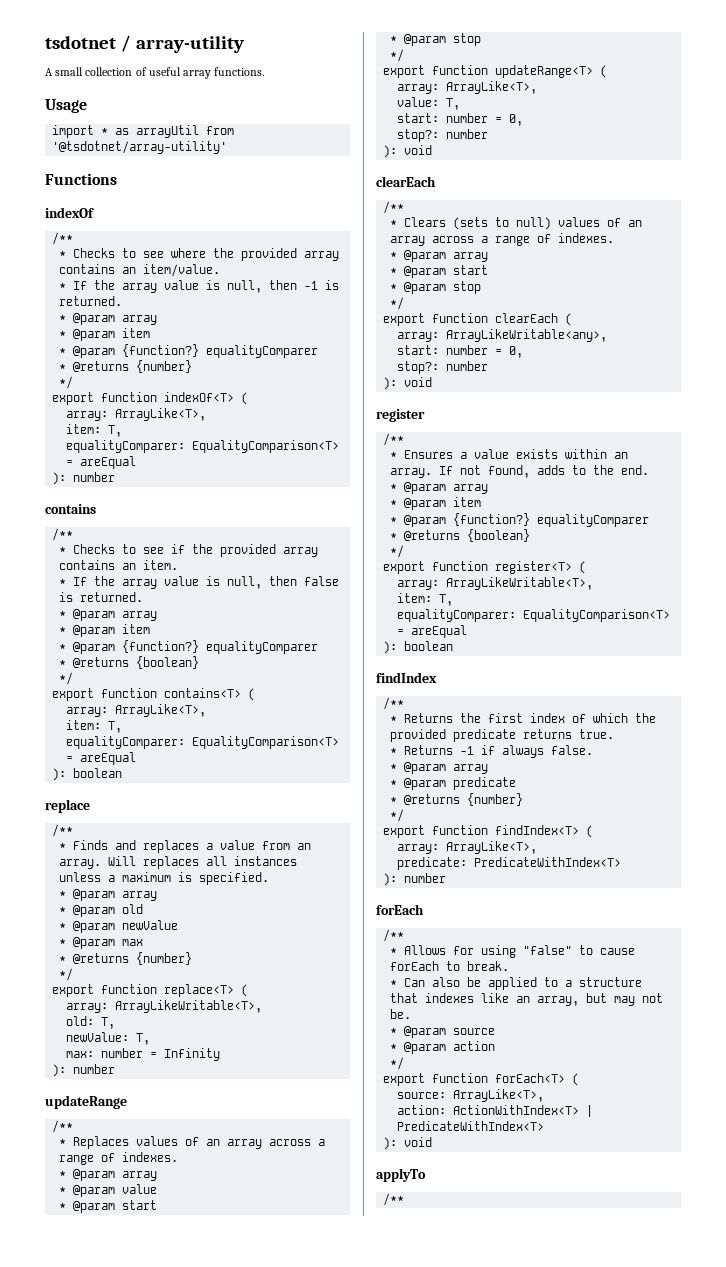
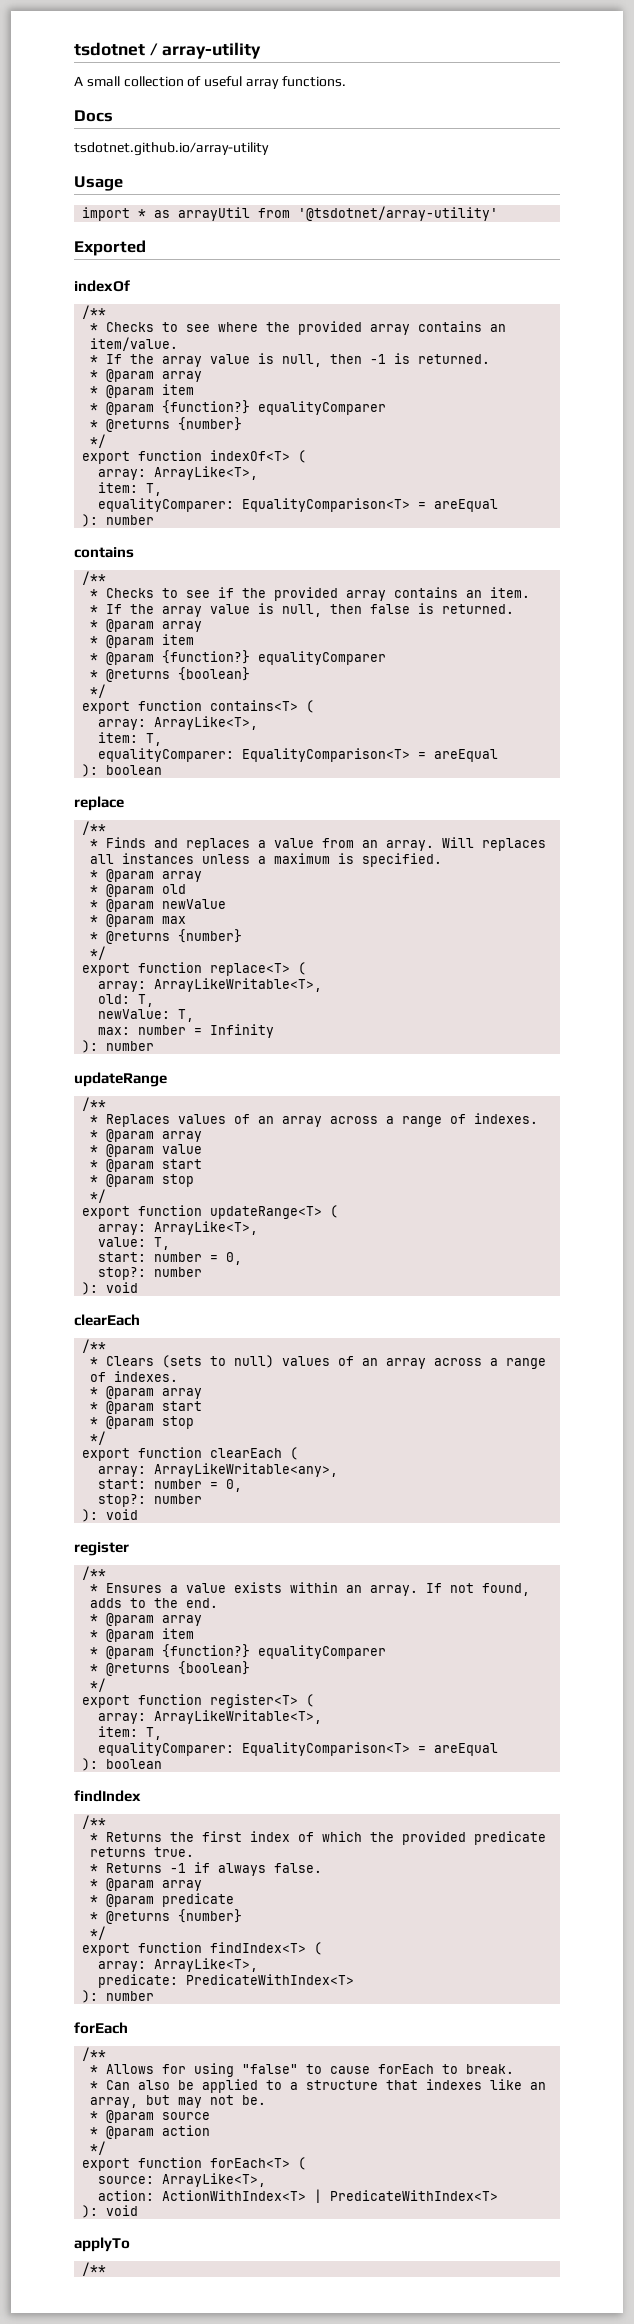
(265, 71) none -> [74,110,113,122] [74,142,269,156] // Docs // tsdotnet.github.io/array-utility
[45,173,117,185] Functions -> [74,240,146,256] Exported

